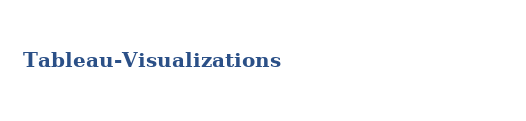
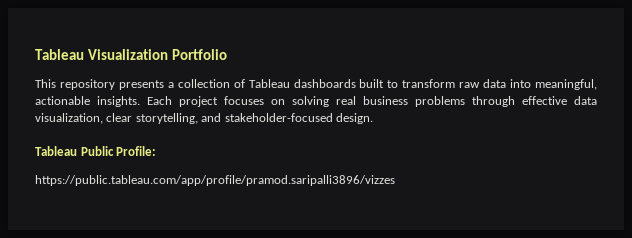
[23,52,281,67] Tableau-Visualizations -> [35,49,227,60] [35,79,597,90] [35,96,597,107] [35,113,373,124] [35,146,157,156] [35,175,395,186] Tableau Visualization Portfolio // This repository presents a collection of Tableau dashboards built to transform raw data into meaningful, actionable insights. Each project focuses on solving real business problems through effective data visualization, clear storytelling, and stakeholder-focused design. // Tableau Public Profile: // https://public.tableau.com/app/profile/pramod.saripalli3896/vizzes

